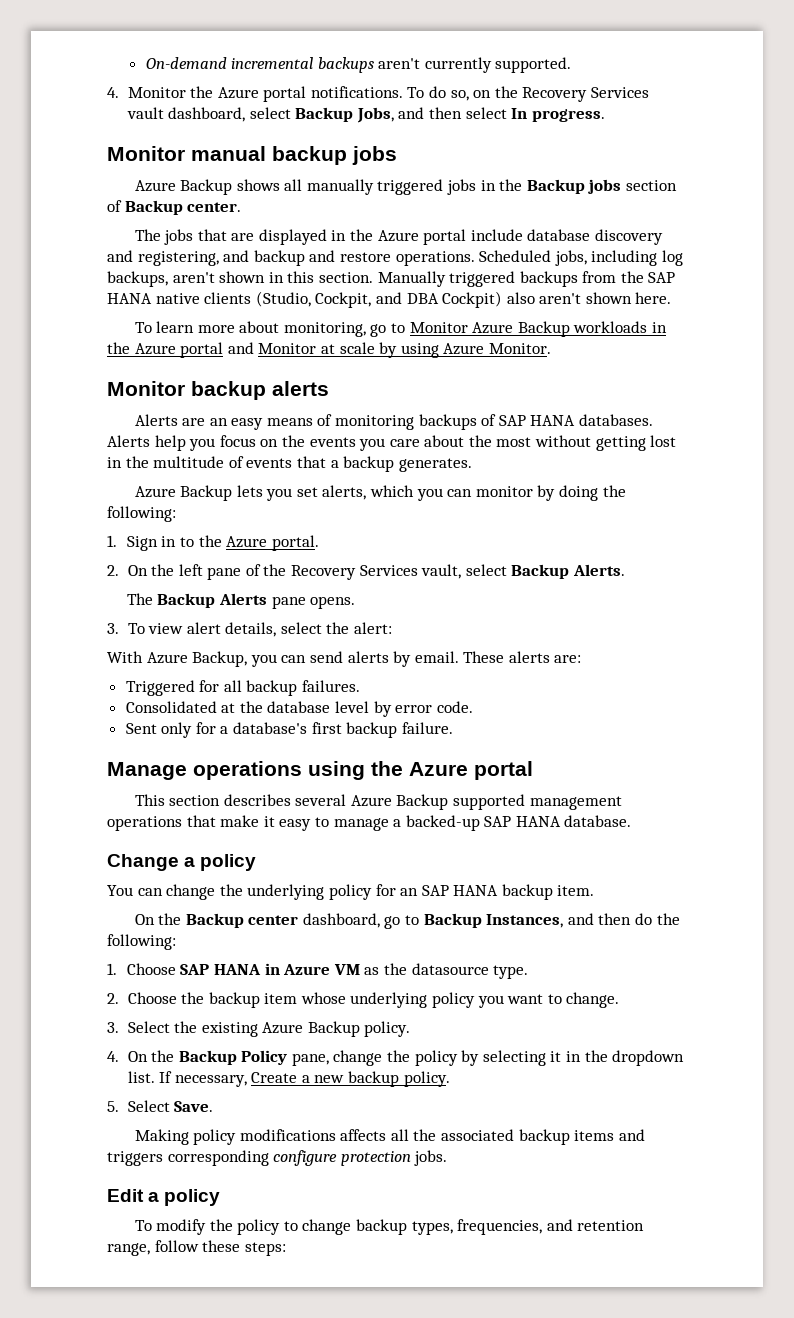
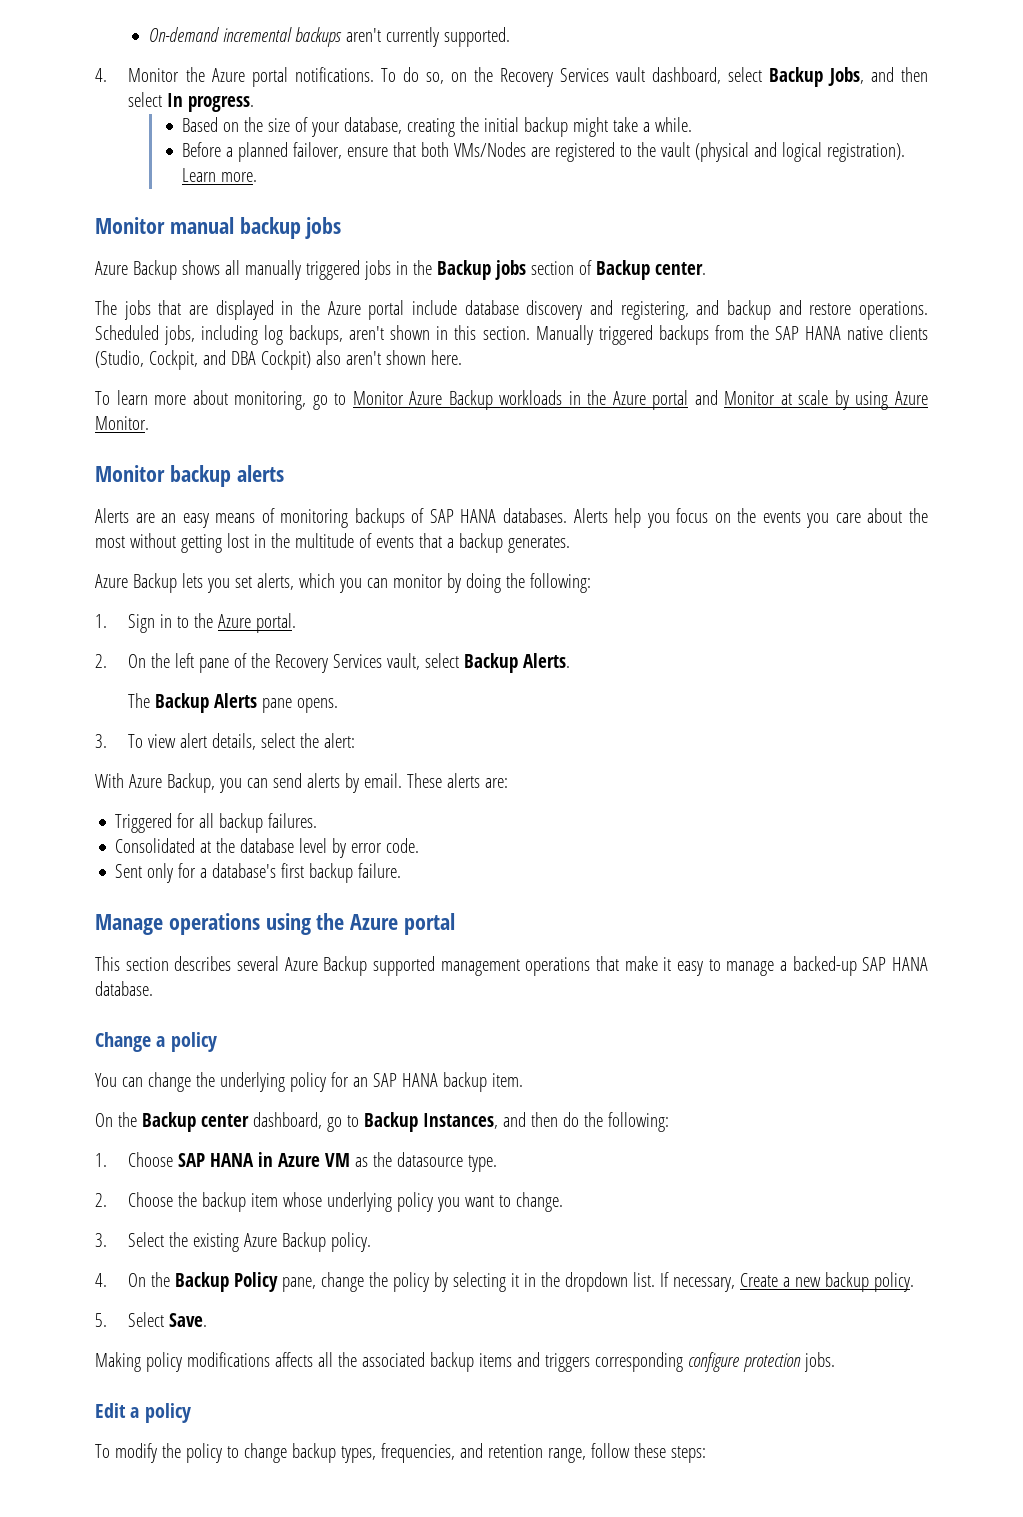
(605, 115) none -> [182,117,693,137] [182,142,906,162] [182,168,258,182] // Based on the size of your database, creating the initial backup might take a while. // Before a planned failover, ensure that both VMs/Nodes are registered to the vault (physical and logical registration). Learn more.

